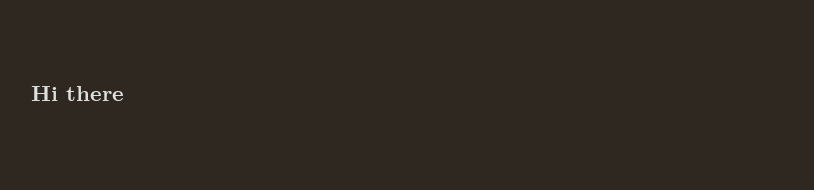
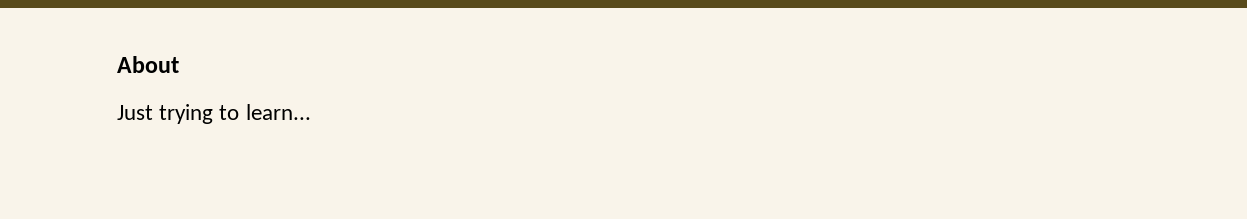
[31,86,124,101] Hi there -> [117,56,179,73] [117,104,311,124] About // Just trying to learn...

